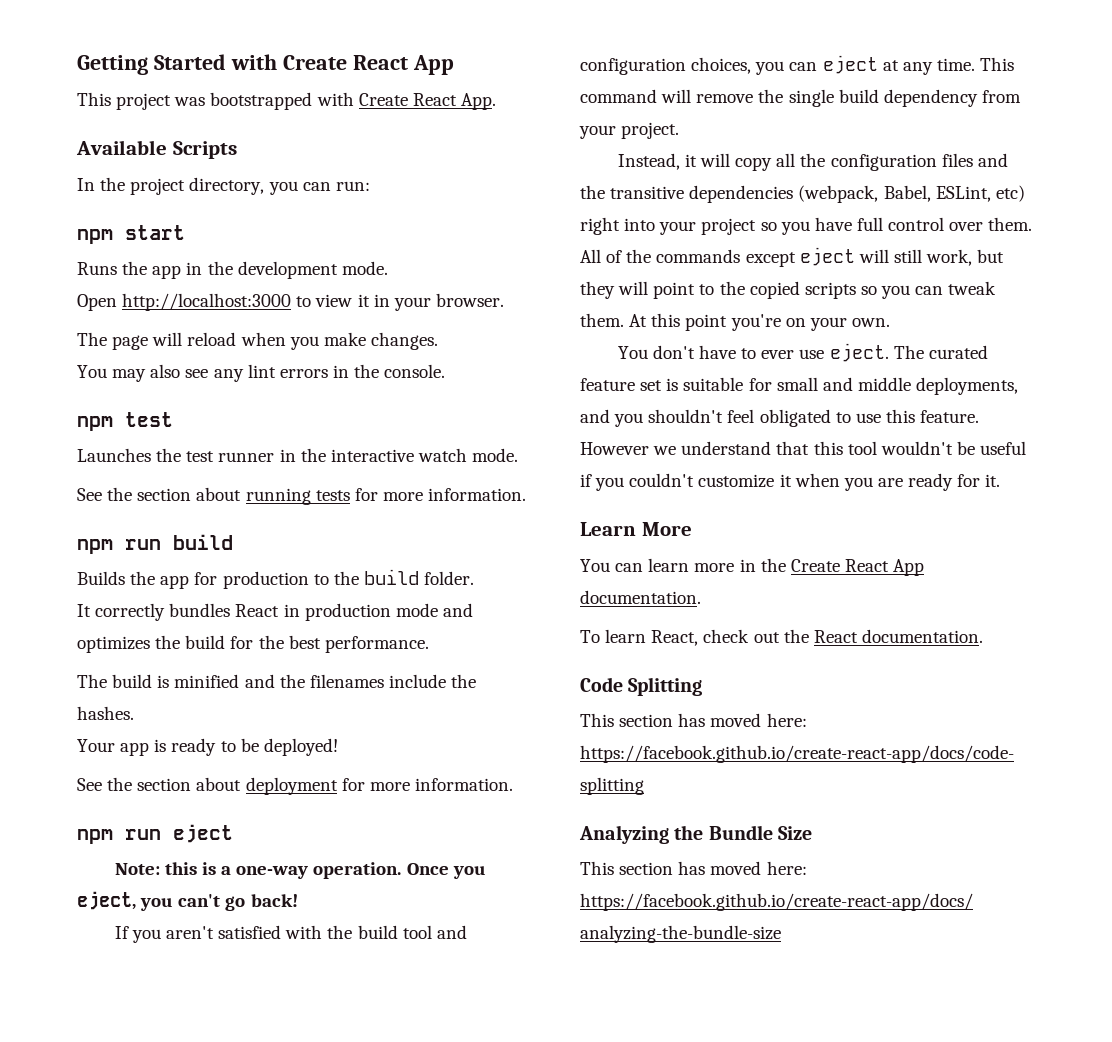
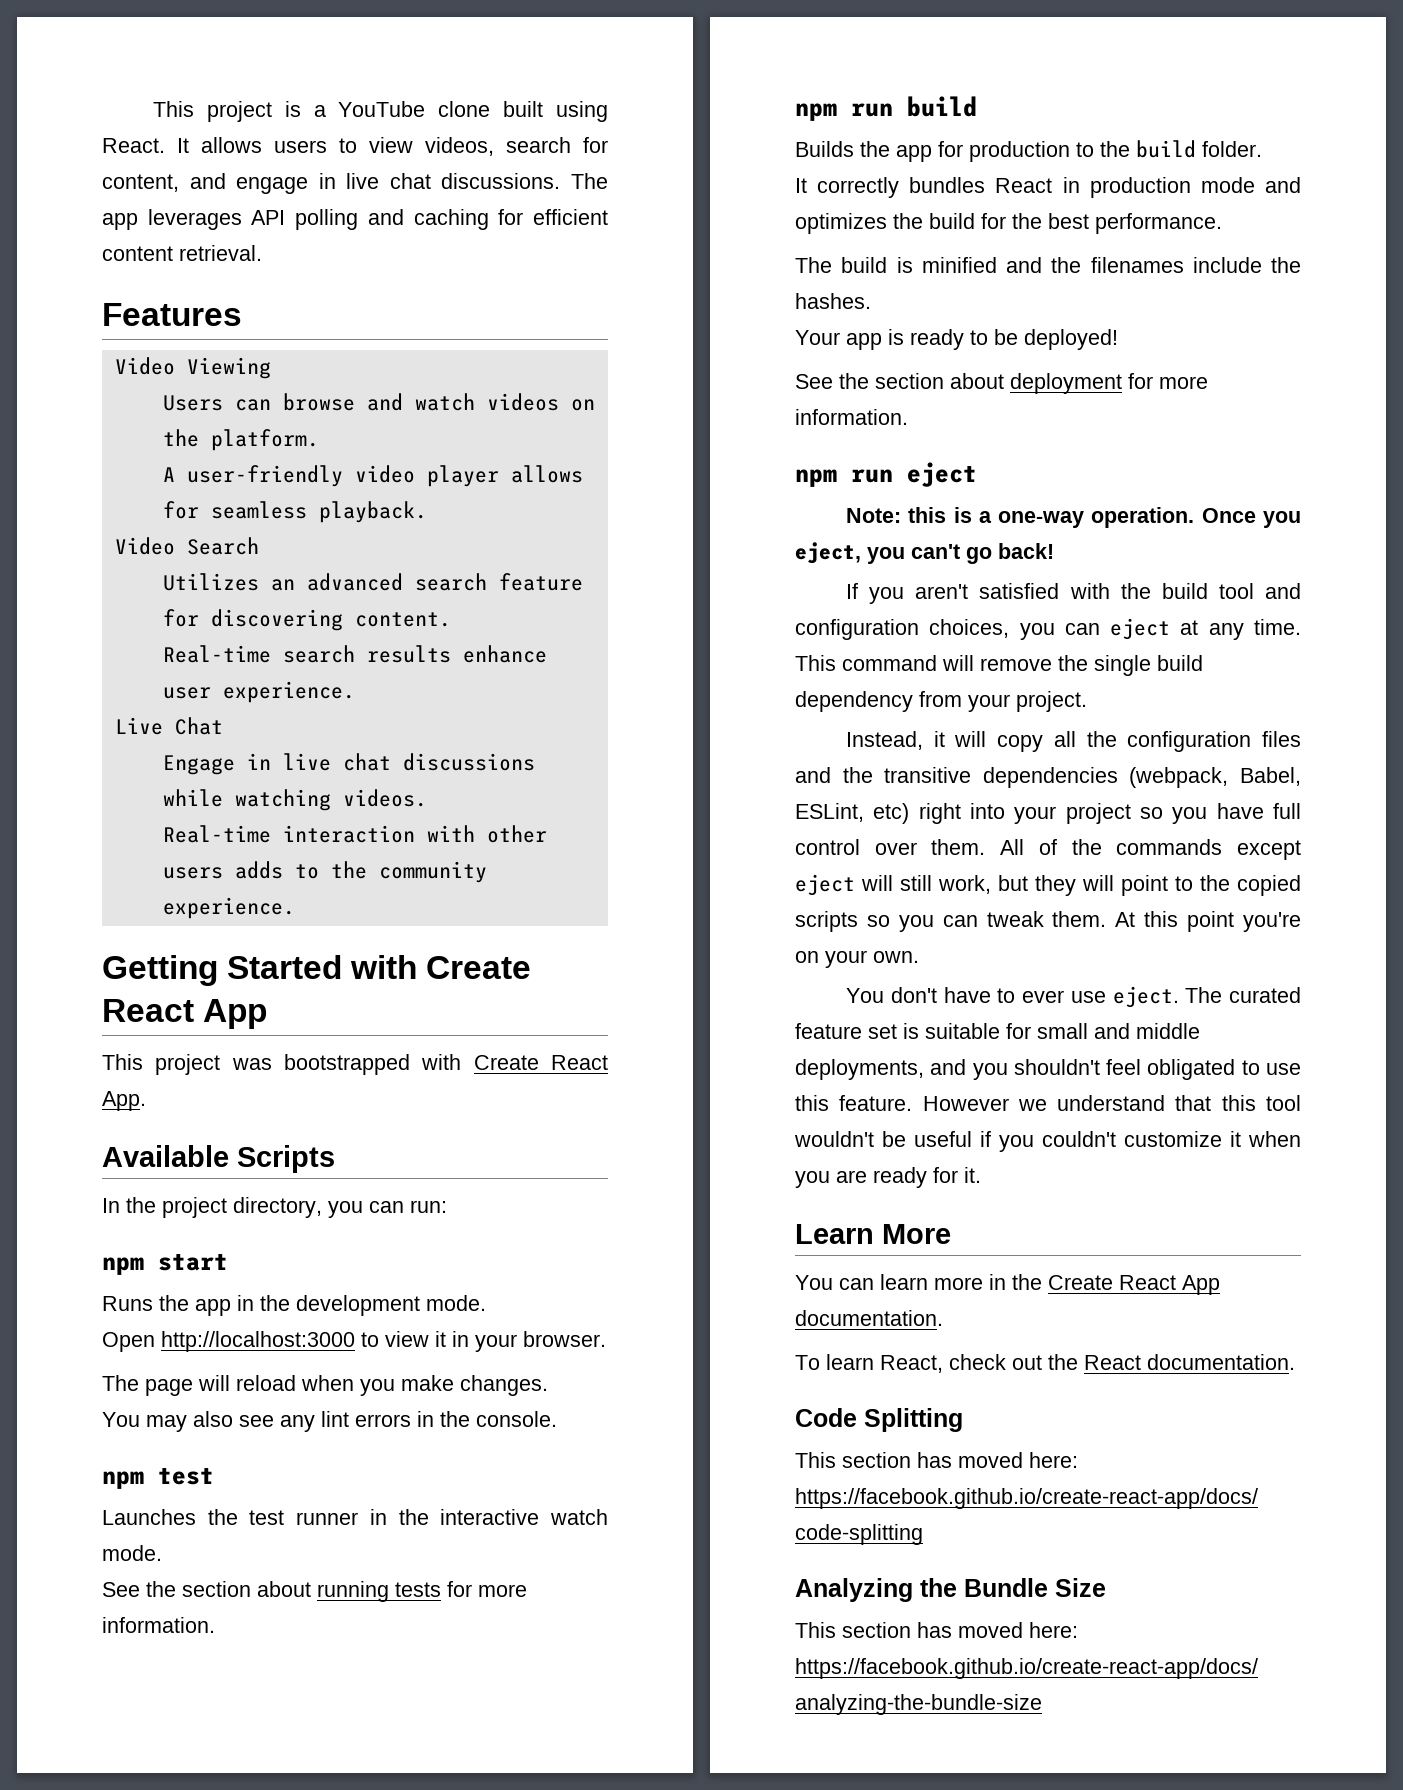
(77, 65) none -> [153,101,608,122] [102,137,608,156] [102,173,608,194] [102,209,608,230] [102,245,262,261] [102,303,242,326] [114,357,271,379] [162,393,595,411] [162,429,319,451] [162,465,583,487] [162,501,427,523] [114,537,259,555] [162,573,583,591] [162,609,451,631] [162,645,547,663] [162,681,355,703] [114,717,223,735] [162,753,535,775] [162,789,427,811] [162,825,547,843] [162,861,487,883] [162,897,295,919] This project is a YouTube clone built using React. It allows users to view videos, search for content, and engage in live chat discussions. The app leverages API polling and caching for efficient content retrieval. // Features // Video Viewing // Users can browse and watch videos on the platform. // A user-friendly video player allows for seamless playback. // Video Search // Utilizes an advanced search feature for discovering content. // Real-time search results enhance user experience. // Live Chat // Engage in live chat discussions while watching videos. // Real-time interaction with other users adds to the community experience. //

